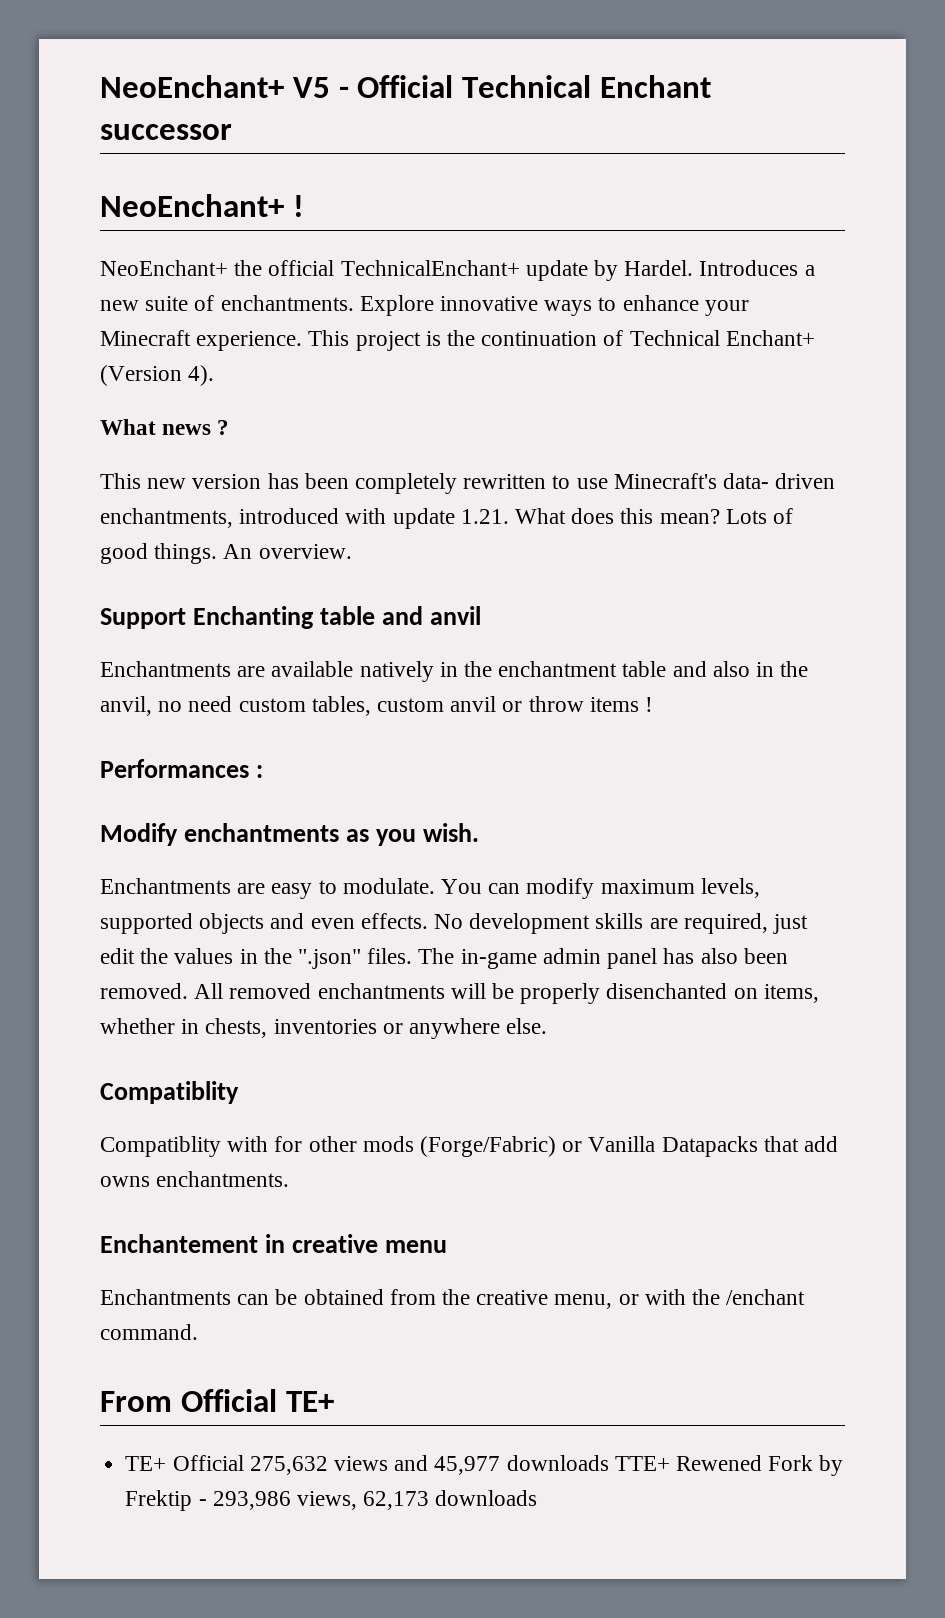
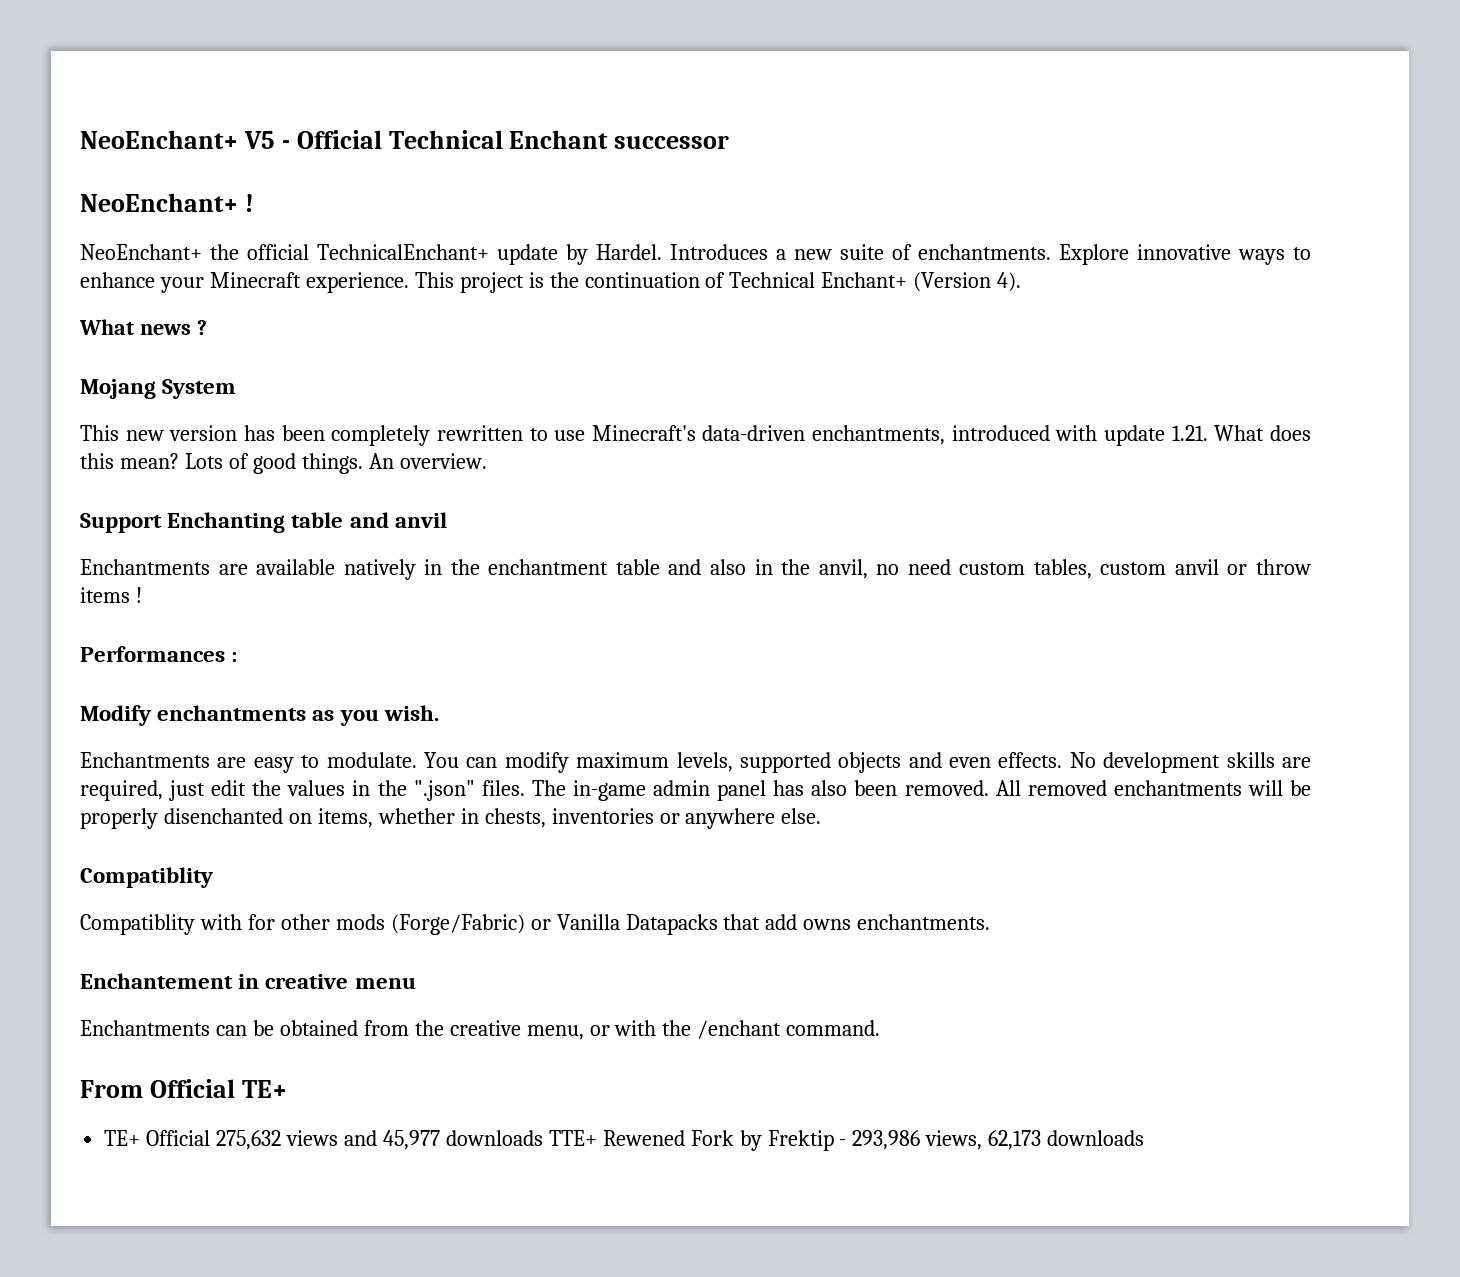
(230, 427) none -> [80,379,237,399] // Mojang System
[723,473,836,489] data- driven -> [702,425,806,441] data-driven

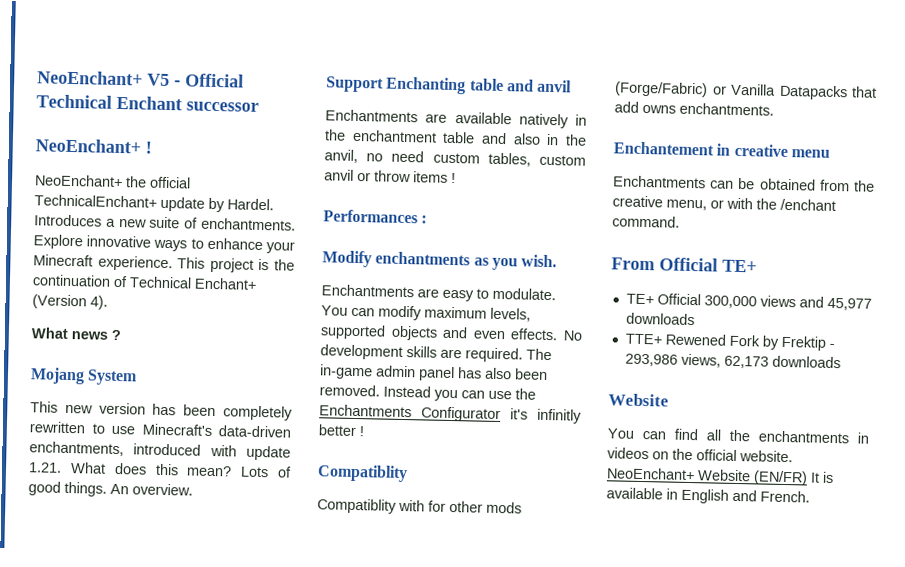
[80,780,525,801] required, just edit the values in the ".json" files. -> [465,347,523,363] required.
[995,780,1311,796] [80,808,822,829] All removed enchantments will be properly disenchanted on items, whether in chests, inventories or anywhere else. -> [383,385,536,402] [319,404,582,424] [318,424,364,437] Instead you can use the Enchantments Configurator it's infinitly better !
[216,1130,282,1150] 275,632 -> [703,295,757,309] 300,000
(543, 1138) none -> (695, 319) //
(1145, 1138) none -> [608,393,669,407] [607,428,869,444] [607,447,793,463] [606,467,834,486] [606,487,810,504] // Website // You can find all the enchantments in videos on the official website. NeoEnchant+ Website (EN/FR) It is available in English and French.

